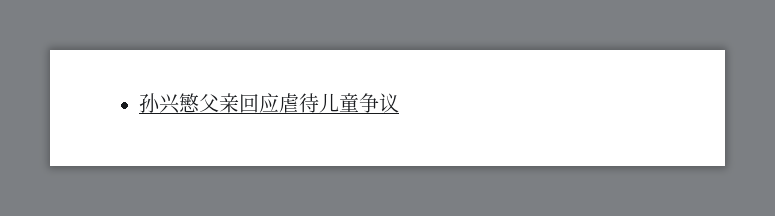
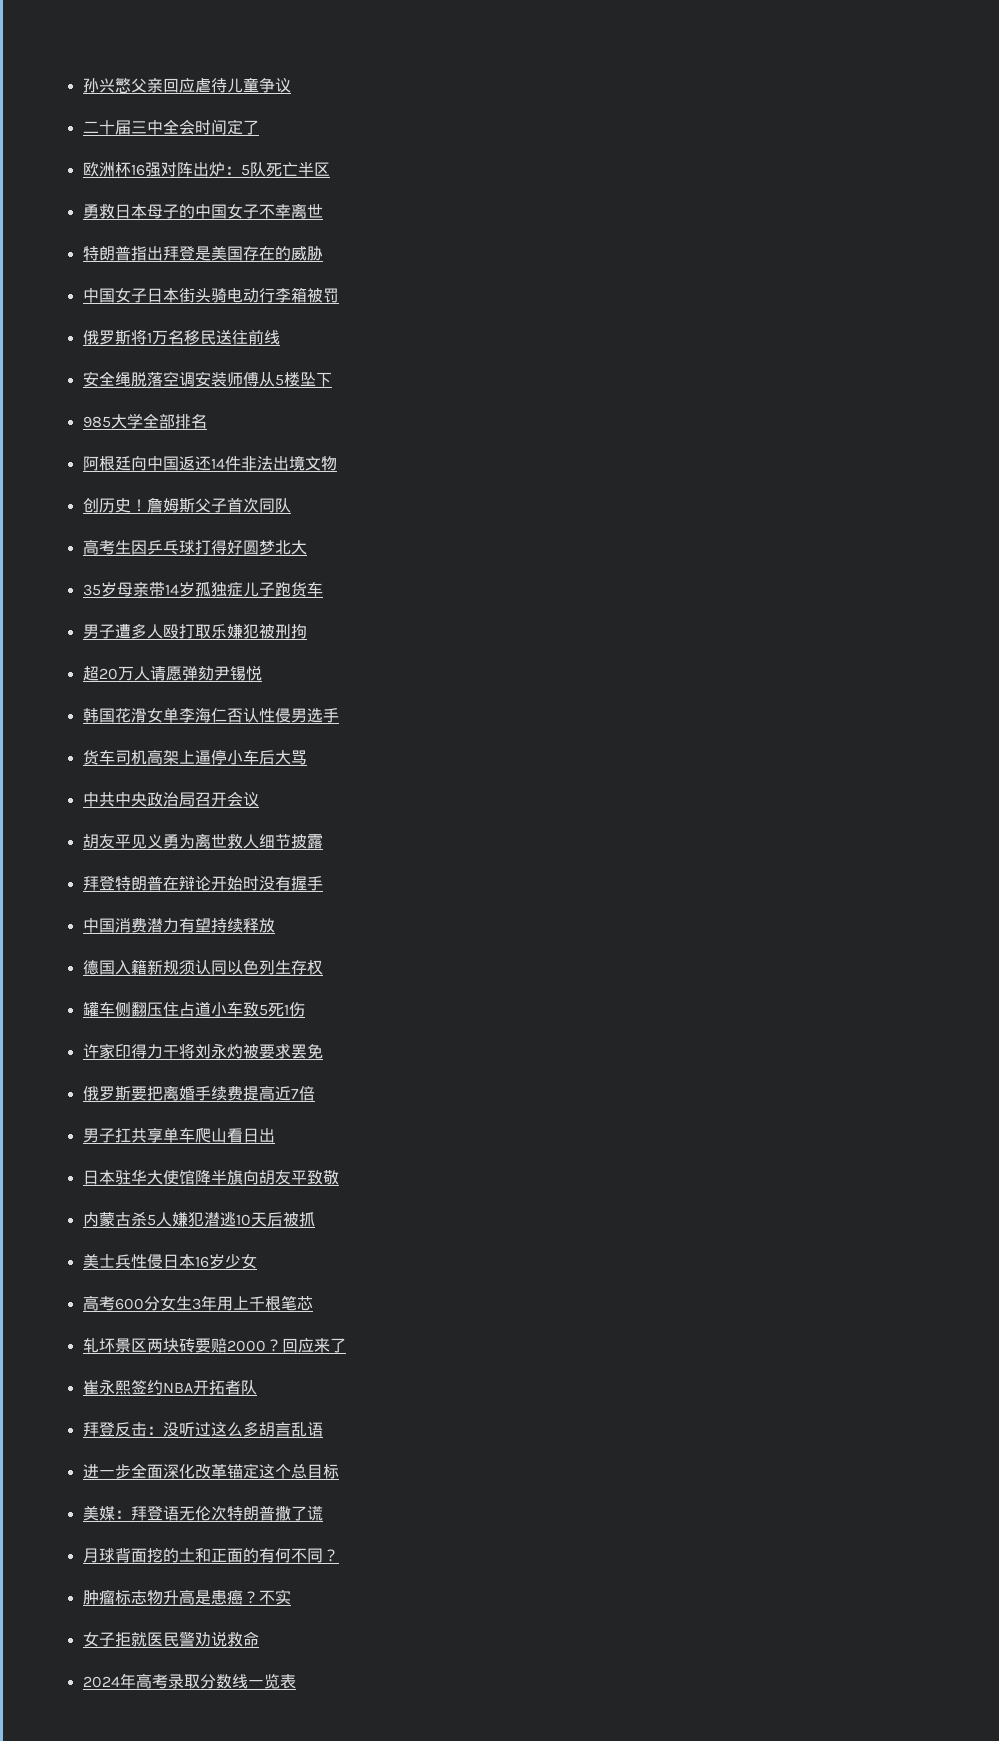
(399, 103) none -> [82,119,259,135] [82,162,330,177] [82,203,323,219] [82,246,323,261] [82,287,339,303] [82,329,280,345] [82,371,332,387] [82,413,207,429] [82,455,337,471] [82,497,291,513] [82,539,307,555] [82,581,323,597] [82,623,307,639] [82,665,262,681] [82,707,339,723] [82,749,307,765] [82,791,259,807] [82,833,323,849] [82,876,323,891] [82,917,275,933] [82,959,323,975] [82,1002,305,1017] [82,1043,323,1059] [82,1085,315,1101] [82,1127,275,1143] [82,1170,339,1185] [82,1211,315,1227] [82,1254,257,1269] [82,1295,313,1311] [82,1338,346,1353] [82,1379,257,1395] [82,1421,323,1437] [82,1463,339,1479] [82,1505,323,1521] [82,1548,339,1563] [82,1589,291,1605] [82,1631,259,1647] [82,1673,296,1689] // 二十届三中全会时间定了 // 欧洲杯16强对阵出炉：5队死亡半区 // 勇救日本母子的中国女子不幸离世 // 特朗普指出拜登是美国存在的威胁 // 中国女子日本街头骑电动行李箱被罚 // 俄罗斯将1万名移民送往前线 // 安全绳脱落空调安装师傅从5楼坠下 // 985大学全部排名 // 阿根廷向中国返还14件非法出境文物 // 创历史！詹姆斯父子首次同队 // 高考生因乒乓球打得好圆梦北大 // 35岁母亲带14岁孤独症儿子跑货车 // 男子遭多人殴打取乐嫌犯被刑拘 // 超20万人请愿弹劾尹锡悦 // 韩国花滑女单李海仁否认性侵男选手 // 货车司机高架上逼停小车后大骂 // 中共中央政治局召开会议 // 胡友平见义勇为离世救人细节披露 // 拜登特朗普在辩论开始时没有握手 // 中国消费潜力有望持续释放 // 德国入籍新规须认同以色列生存权 // 罐车侧翻压住占道小车致5死1伤 // 许家印得力干将刘永灼被要求罢免 // 俄罗斯要把离婚手续费提高近7倍 // 男子扛共享单车爬山看日出 // 日本驻华大使馆降半旗向胡友平致敬 // 内蒙古杀5人嫌犯潜逃10天后被抓 // 美士兵性侵日本16岁少女 // 高考600分女生3年用上千根笔芯 // 轧坏景区两块砖要赔2000？回应来了 // 崔永熙签约NBA开拓者队 // 拜登反击：没听过这么多胡言乱语 // 进一步全面深化改革锚定这个总目标 // 美媒：拜登语无伦次特朗普撒了谎 // 月球背面挖的土和正面的有何不同？ // 肿瘤标志物升高是患癌？不实 // 女子拒就医民警劝说救命 // 2024年高考录取分数线一览表

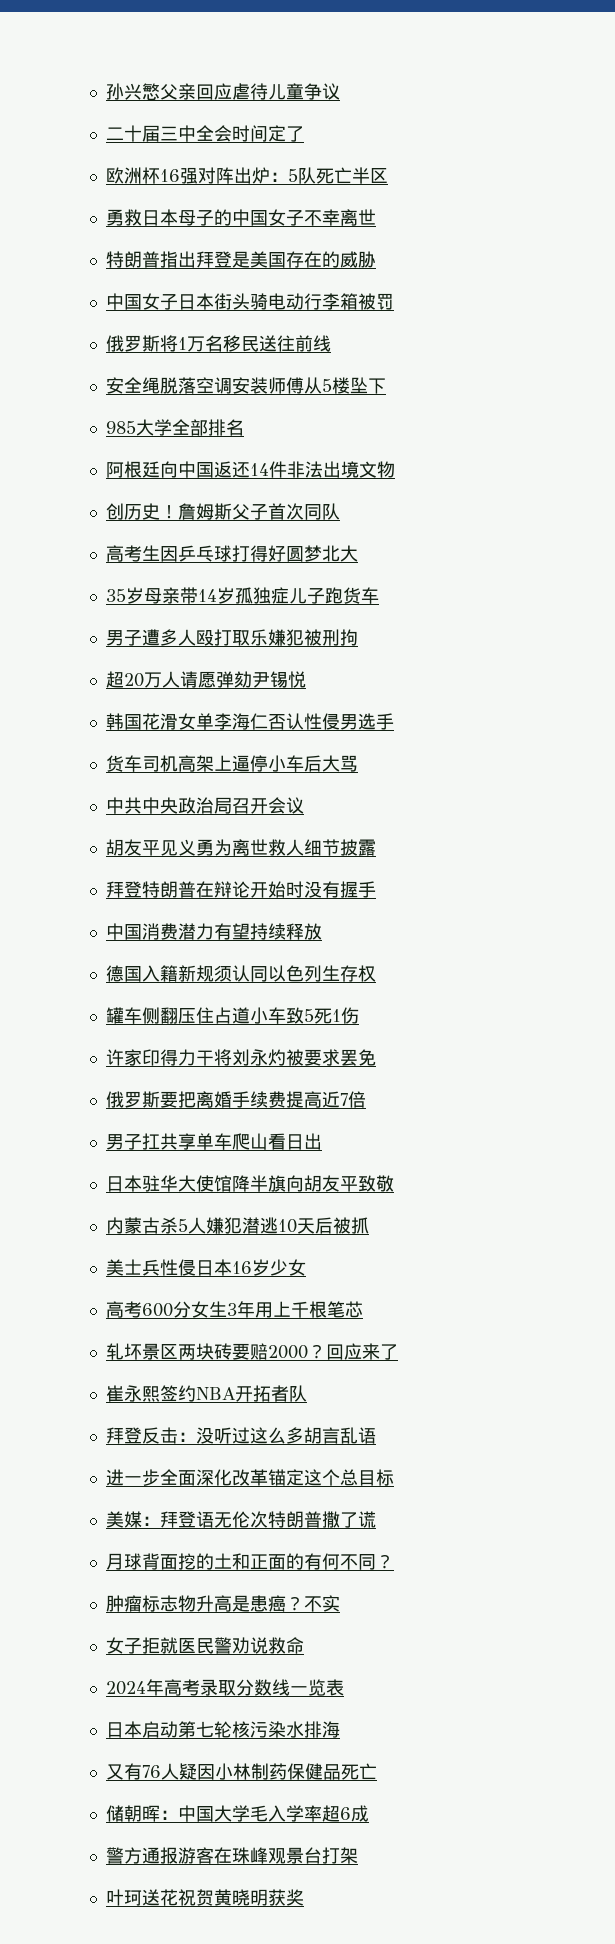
(296, 1681) none -> [105,1721,340,1738] [105,1763,377,1780] [105,1805,369,1822] [105,1847,358,1864] [105,1889,304,1906] // 日本启动第七轮核污染水排海 // 又有76人疑因小林制药保健品死亡 // 储朝晖：中国大学毛入学率超6成 // 警方通报游客在珠峰观景台打架 // 叶珂送花祝贺黄晓明获奖

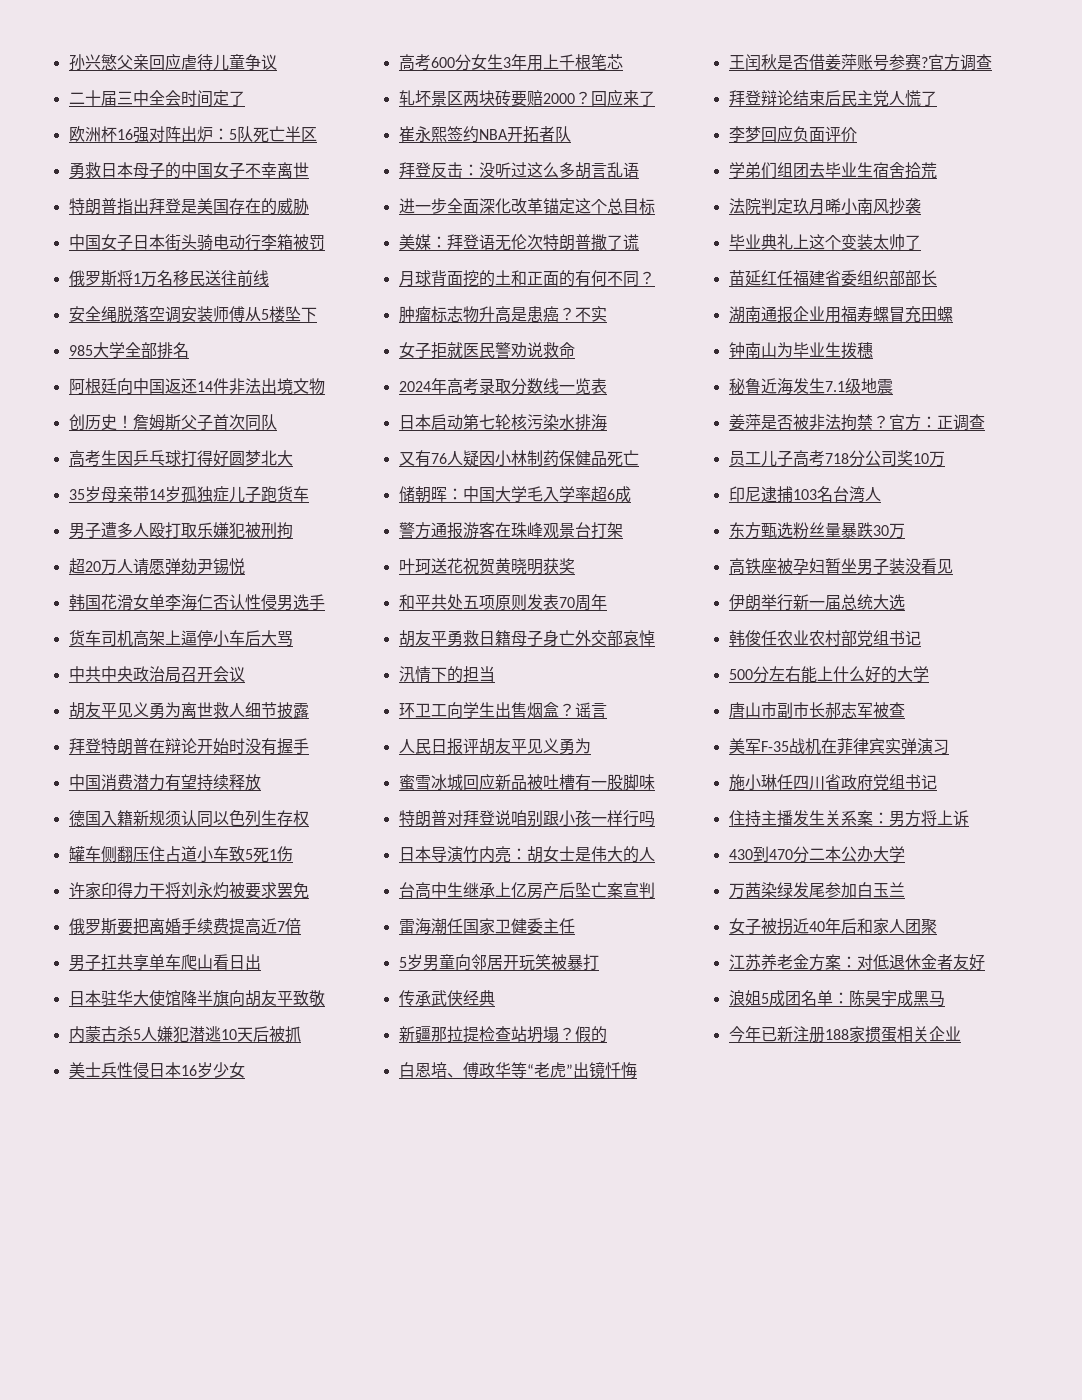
(304, 1897) none -> [398,594,607,611] [398,630,655,647] [398,666,495,683] [398,702,607,718] [398,738,591,755] [398,773,655,791] [398,810,655,827] [398,846,655,863] [398,882,655,899] [398,918,575,935] [398,954,599,971] [398,990,495,1006] [398,1026,607,1043] [398,1061,637,1079] [728,53,992,71] [728,90,937,107] [728,125,857,142] [728,162,937,179] [728,198,921,215] [728,234,921,250] [728,270,937,286] [728,306,953,323] [728,342,873,359] [728,378,893,395] [728,414,985,431] [728,450,945,467] [728,486,881,503] [728,522,905,539] [728,558,953,575] [728,594,905,611] [728,630,921,647] [728,666,929,683] [728,702,905,719] [728,738,949,755] [728,774,937,791] [728,810,969,827] [728,846,905,863] [728,882,905,899] [728,918,937,935] [728,954,985,971] [728,990,945,1007] [728,1026,961,1043] // 和平共处五项原则发表70周年 // 胡友平勇救日籍母子身亡外交部哀悼 // 汛情下的担当 // 环卫工向学生出售烟盒？谣言 // 人民日报评胡友平见义勇为 // 蜜雪冰城回应新品被吐槽有一股脚味 // 特朗普对拜登说咱别跟小孩一样行吗 // 日本导演竹内亮：胡女士是伟大的人 // 台高中生继承上亿房产后坠亡案宣判 // 雷海潮任国家卫健委主任 // 5岁男童向邻居开玩笑被暴打 // 传承武侠经典 // 新疆那拉提检查站坍塌？假的 // 白恩培、傅政华等“老虎”出镜忏悔 // 王闰秋是否借姜萍账号参赛?官方调查 // 拜登辩论结束后民主党人慌了 // 李梦回应负面评价 // 学弟们组团去毕业生宿舍拾荒 // 法院判定玖月晞小南风抄袭 // 毕业典礼上这个变装太帅了 // 苗延红任福建省委组织部部长 // 湖南通报企业用福寿螺冒充田螺 // 钟南山为毕业生拨穗 // 秘鲁近海发生7.1级地震 // 姜萍是否被非法拘禁？官方：正调查 // 员工儿子高考718分公司奖10万 // 印尼逮捕103名台湾人 // 东方甄选粉丝量暴跌30万 // 高铁座被孕妇暂坐男子装没看见 // 伊朗举行新一届总统大选 // 韩俊任农业农村部党组书记 // 500分左右能上什么好的大学 // 唐山市副市长郝志军被查 // 美军F-35战机在菲律宾实弹演习 // 施小琳任四川省政府党组书记 // 住持主播发生关系案：男方将上诉 // 430到470分二本公办大学 // 万茜染绿发尾参加白玉兰 // 女子被拐近40年后和家人团聚 // 江苏养老金方案：对低退休金者友好 // 浪姐5成团名单：陈昊宇成黑马 // 今年已新注册188家掼蛋相关企业

